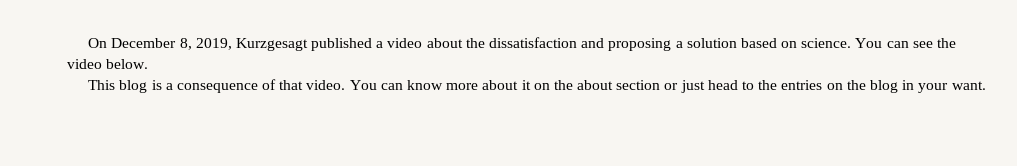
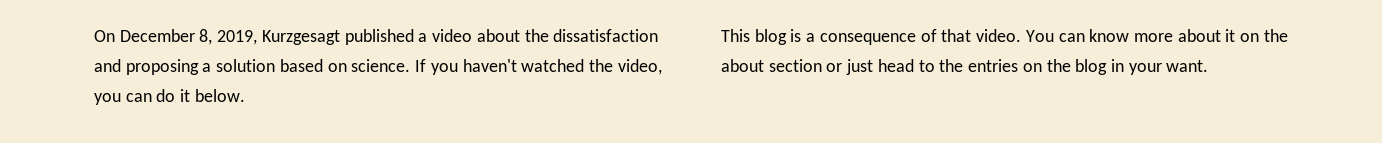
[855,38,957,48] [67,59,102,69] You can see the video -> [415,59,662,75] [94,89,191,105] If you haven't watched the video, you can do it

